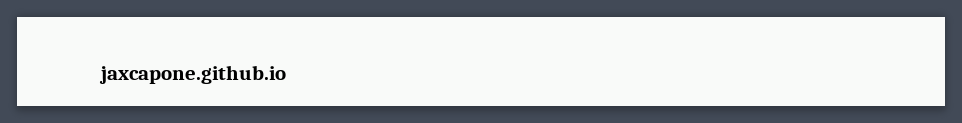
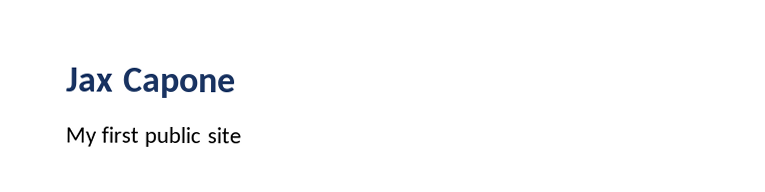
[99,65,286,84] jaxcapone.github.io -> [66,67,236,99] [65,126,241,148] Jax Capone // My first public site

